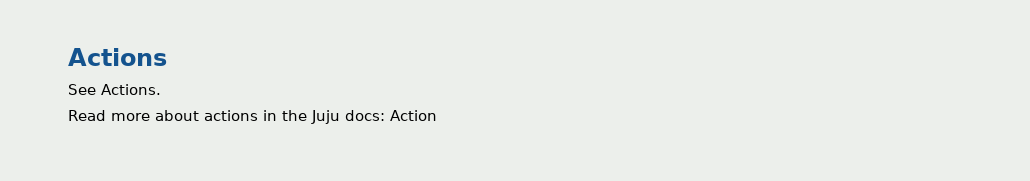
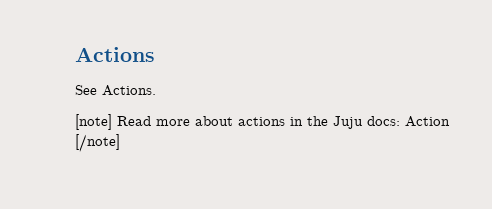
(161, 89) none -> [75,114,112,130] [note]
(437, 115) none -> [75,134,120,152] [/note]

